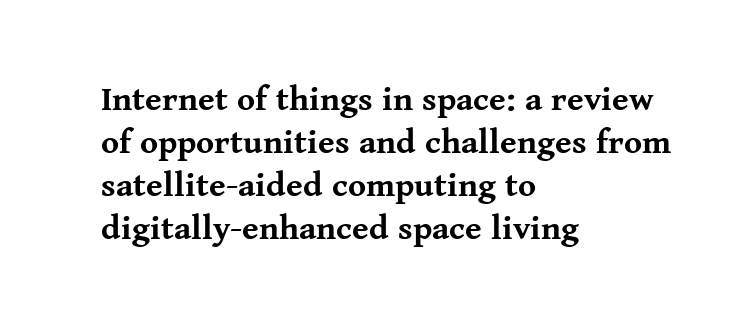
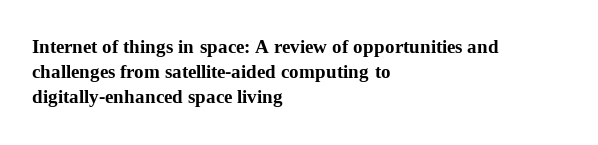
[525,95,544,110] a -> [254,40,269,53] A

